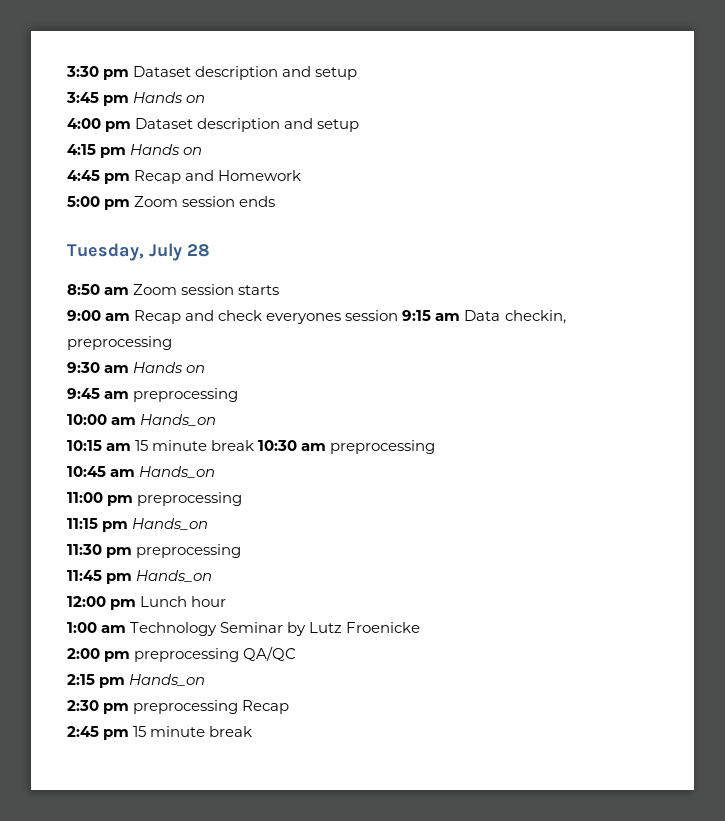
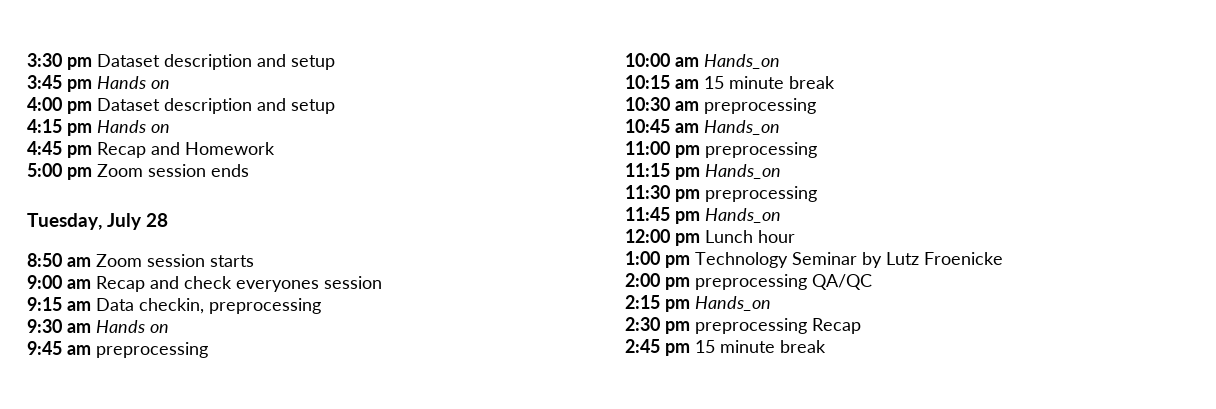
(399, 315) none -> (382, 282) //
(255, 445) none -> (835, 82) //
[101,625,127,633] am -> [665,255,690,268] pm

